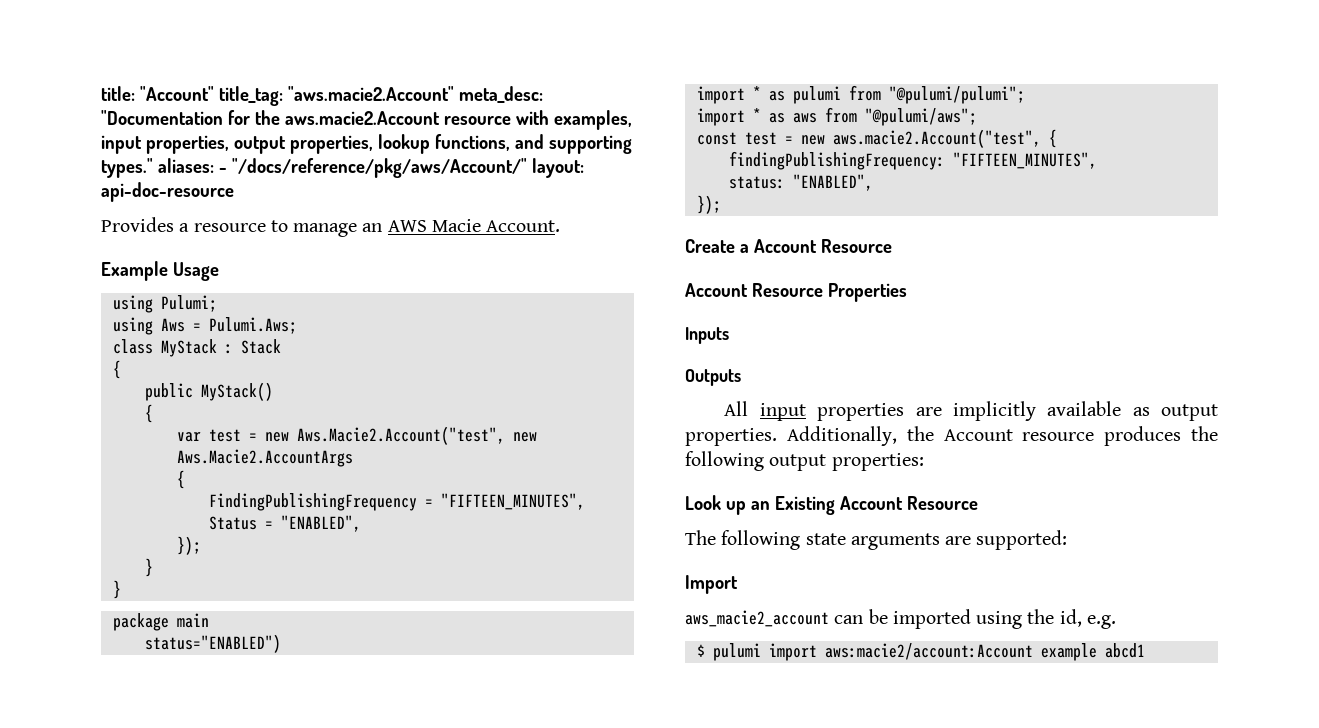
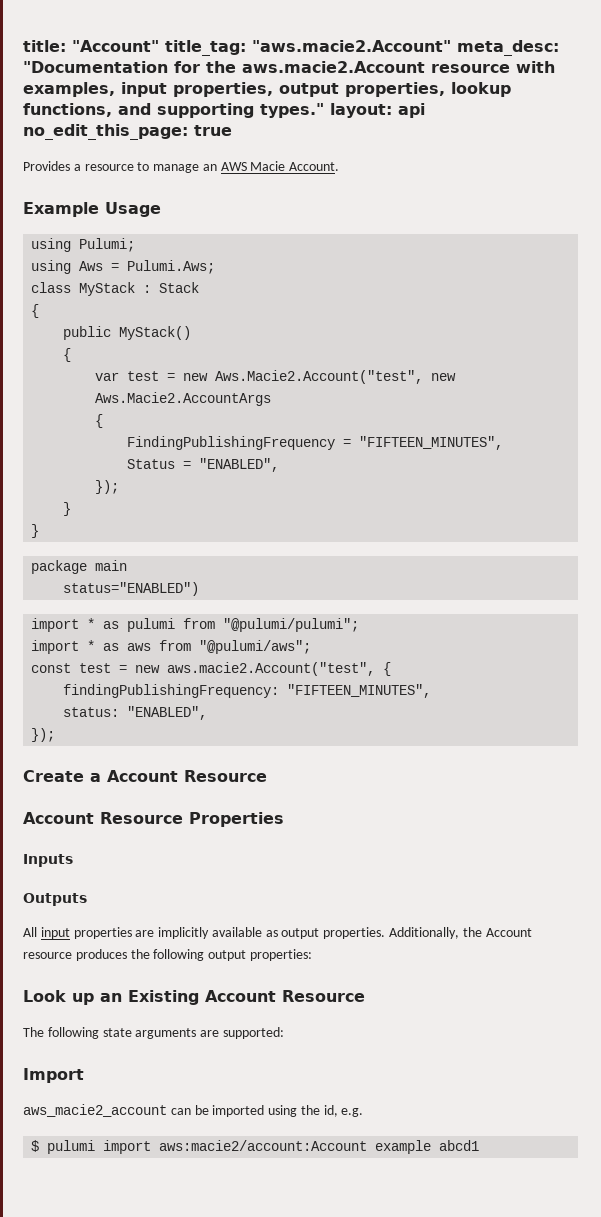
[157,158,584,178] [101,182,234,202] aliases: - "/docs/reference/pkg/aws/Account/" layout: api-doc-resource -> [330,103,425,118] [23,124,232,140] layout: api no_edit_this_page: true

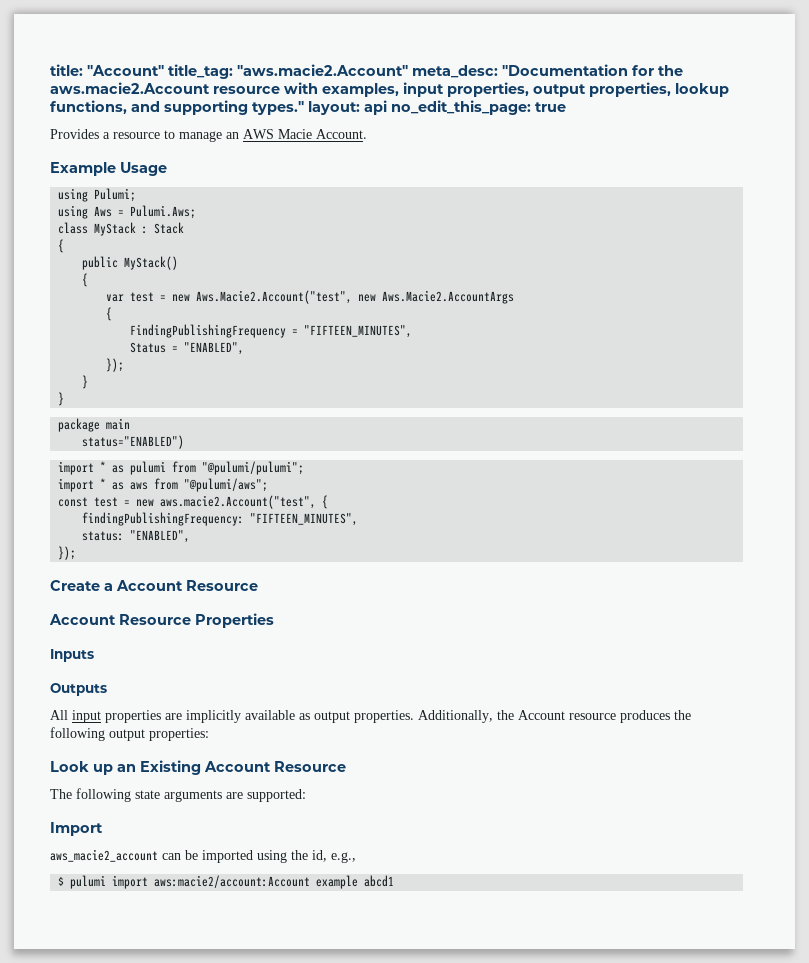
[341,1108,364,1117] e.g. -> [331,852,356,863] e.g.,

